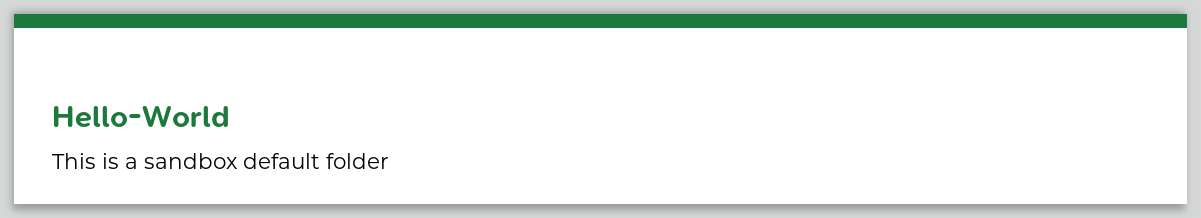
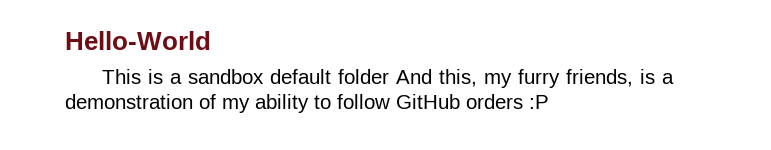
(389, 161) none -> [396,69,674,88] [65,94,549,113] And this, my furry friends, is a demonstration of my ability to follow GitHub orders :P

